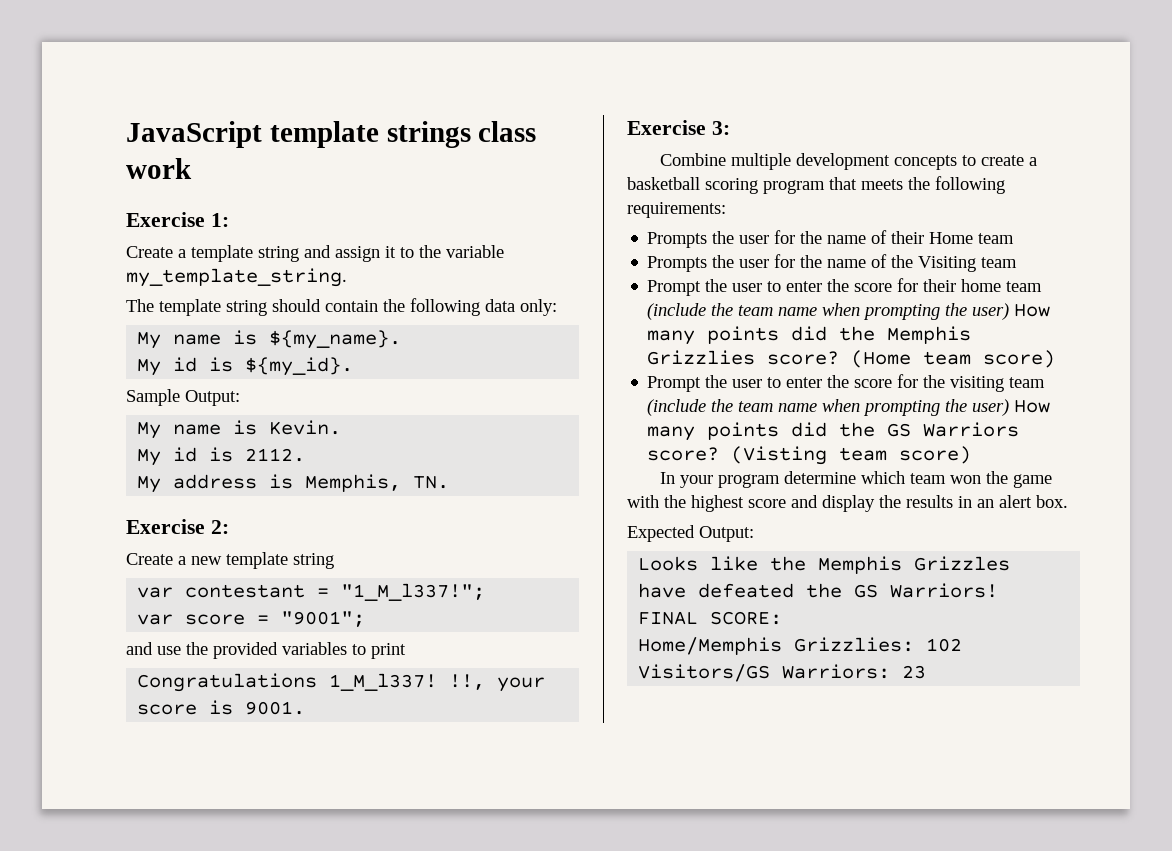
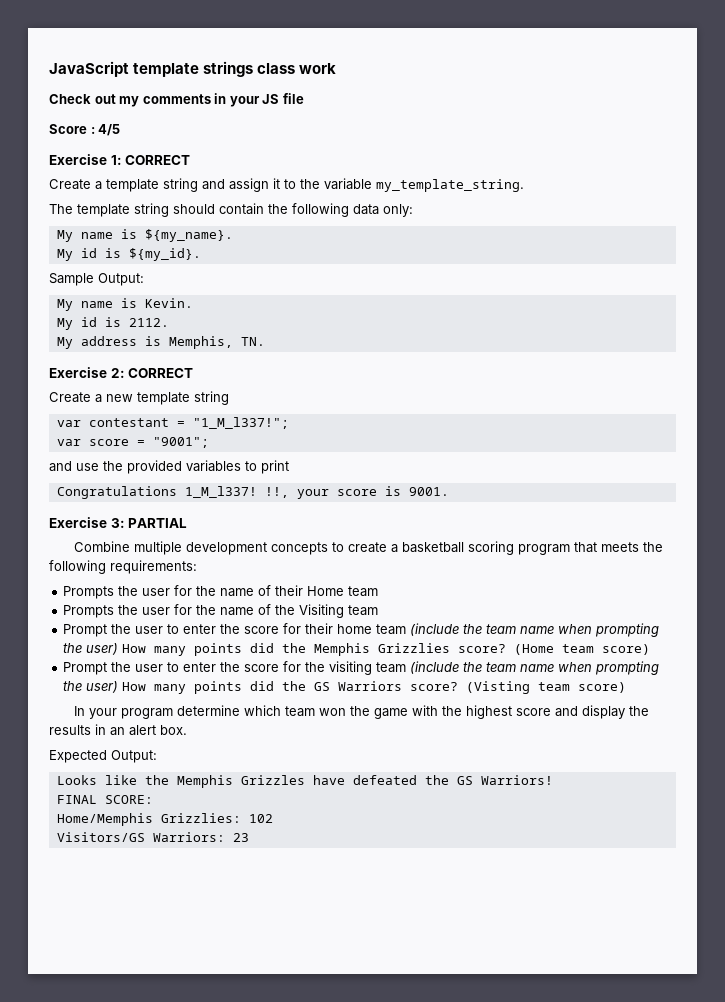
(192, 168) none -> [49,93,304,107] [49,124,121,136] // Check out my comments in your JS file // Score : 4/5
(229, 220) none -> [125,155,191,165] CORRECT
(229, 527) none -> [128,368,194,378] CORRECT
(730, 128) none -> [128,518,188,528] PARTIAL

